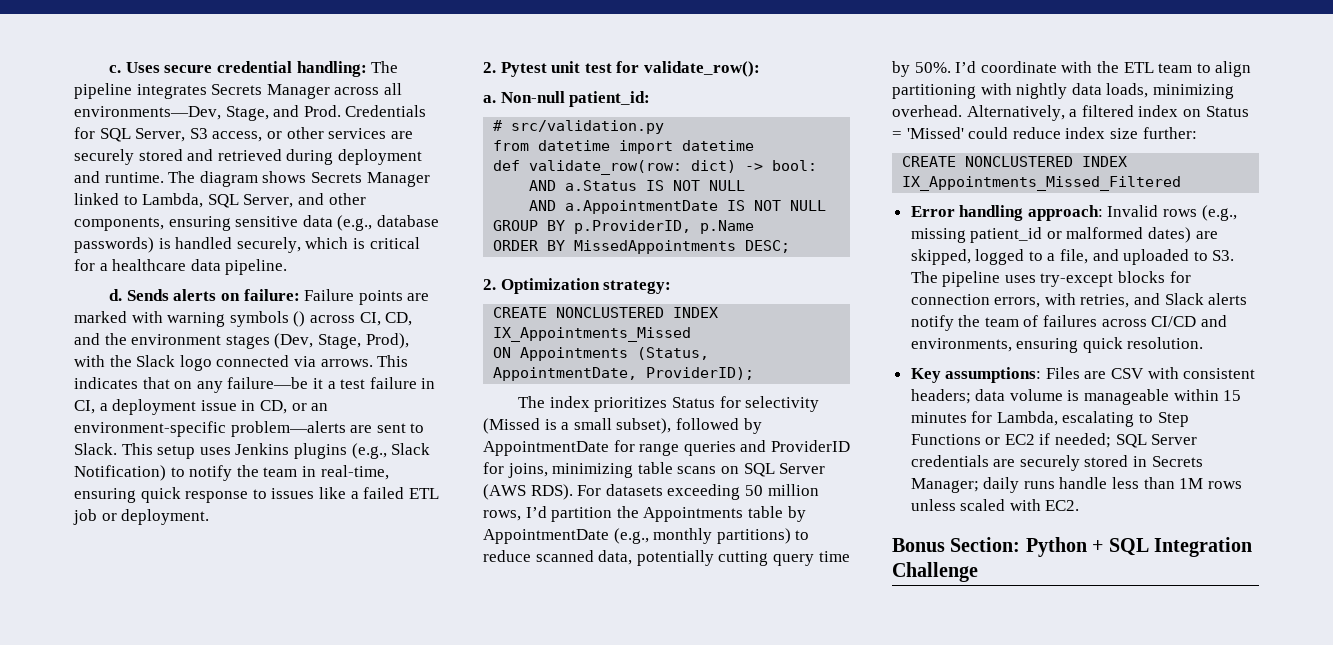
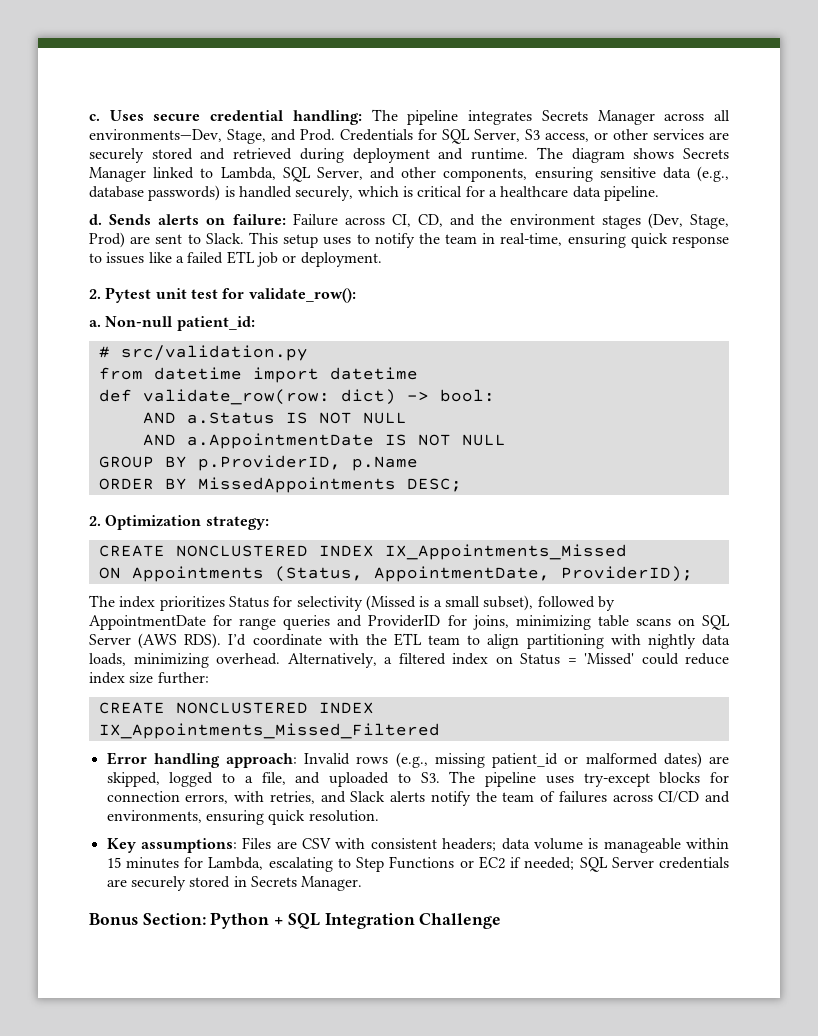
[358,290,430,305] [74,311,306,327] points are marked with warning symbols () -> (338, 219) none
[365,333,409,349] [74,355,409,371] [74,377,436,393] [74,399,329,415] [74,421,346,437] Prod), with the Slack logo connected via arrows. This indicates that on any failure—be it a test failure in CI, a deployment issue in CD, or an environment-specific problem—alerts -> [89,232,125,248] Prod)
[235,443,431,459] [74,465,166,481] Jenkins plugins (e.g., Slack Notification) -> (352, 241) none
[577,484,819,500] [483,506,806,522] [483,528,810,544] [483,550,850,566] [892,61,951,77] For datasets exceeding 50 million rows, I’d partition the Appointments table by AppointmentDate (e.g., monthly partitions) to reduce scanned data, potentially cutting query time by 50%. -> (222, 641) none
[910,477,1242,493] [910,499,1080,511] Manager; daily runs handle less than 1M rows unless scaled with EC2. -> [301,876,363,891] Manager.

